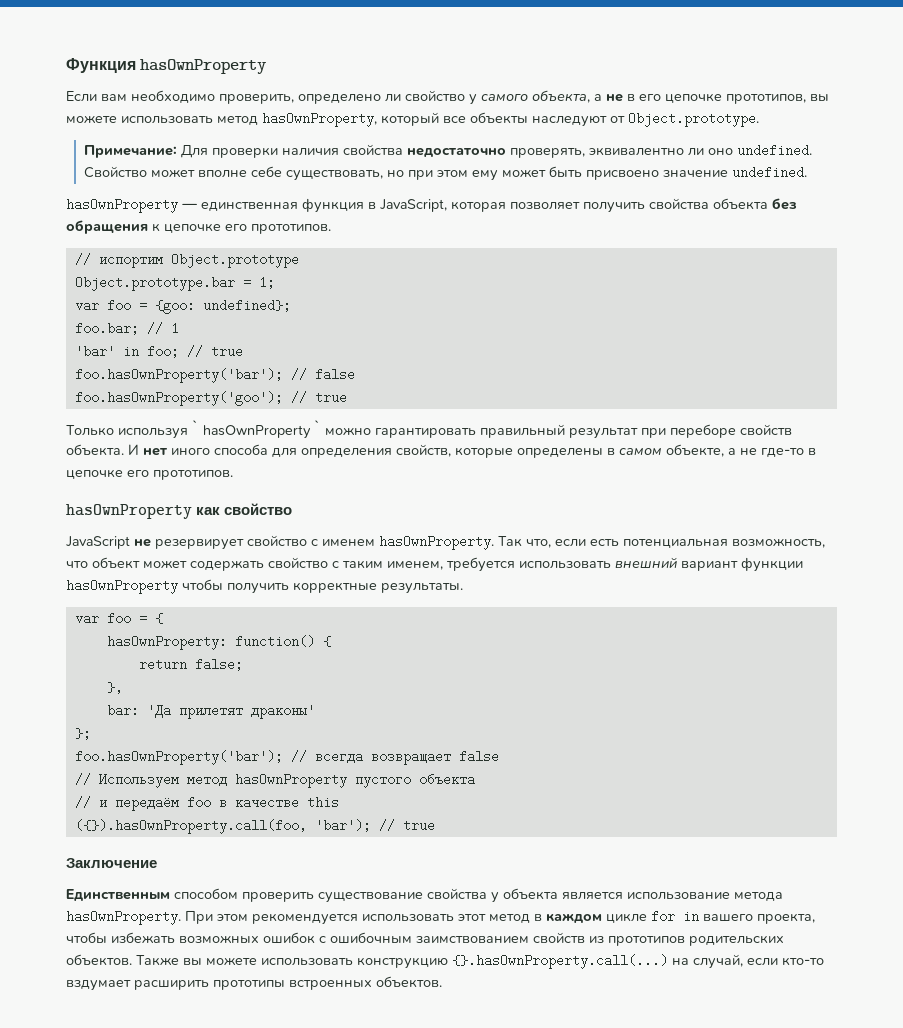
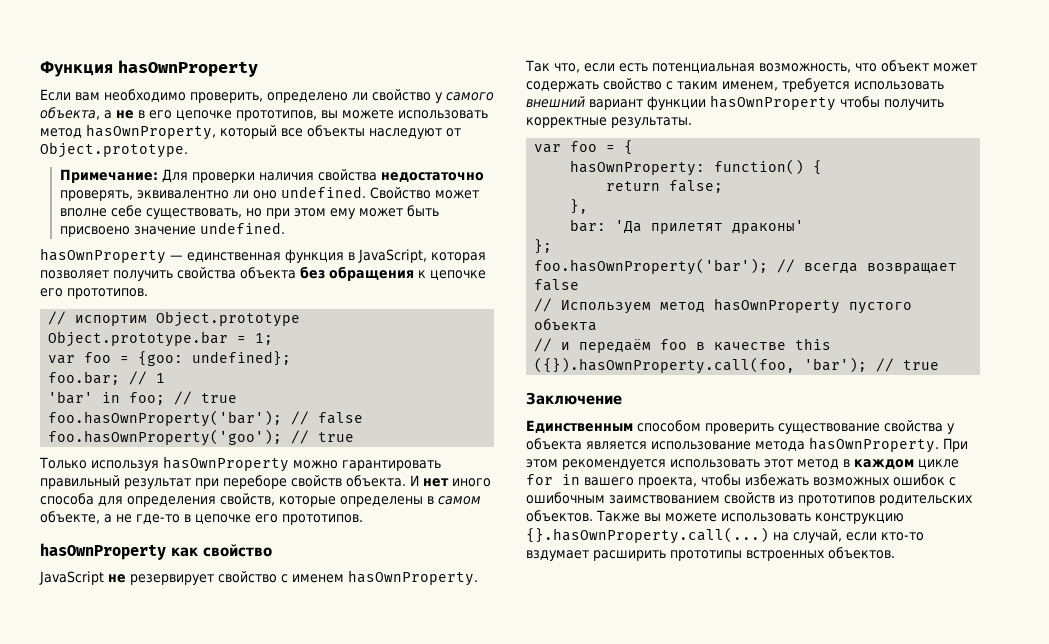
[188,420,325,439] ｀hasOwnProperty｀ -> [163,456,289,472] hasOwnProperty

